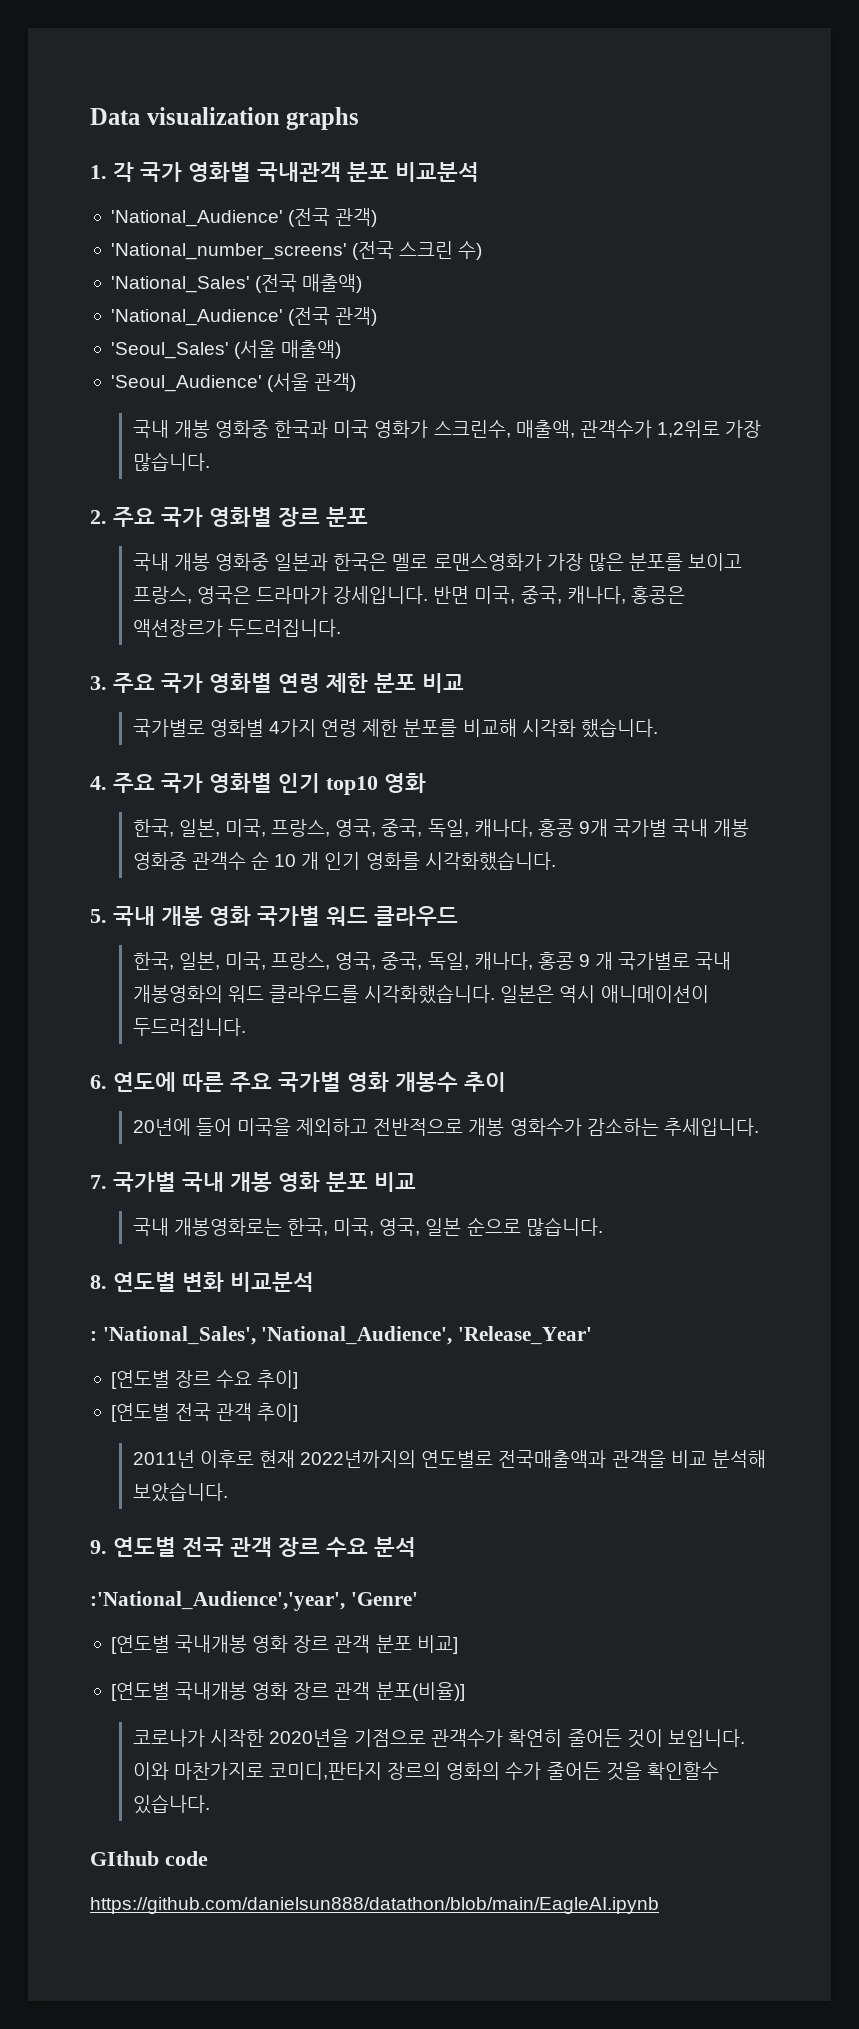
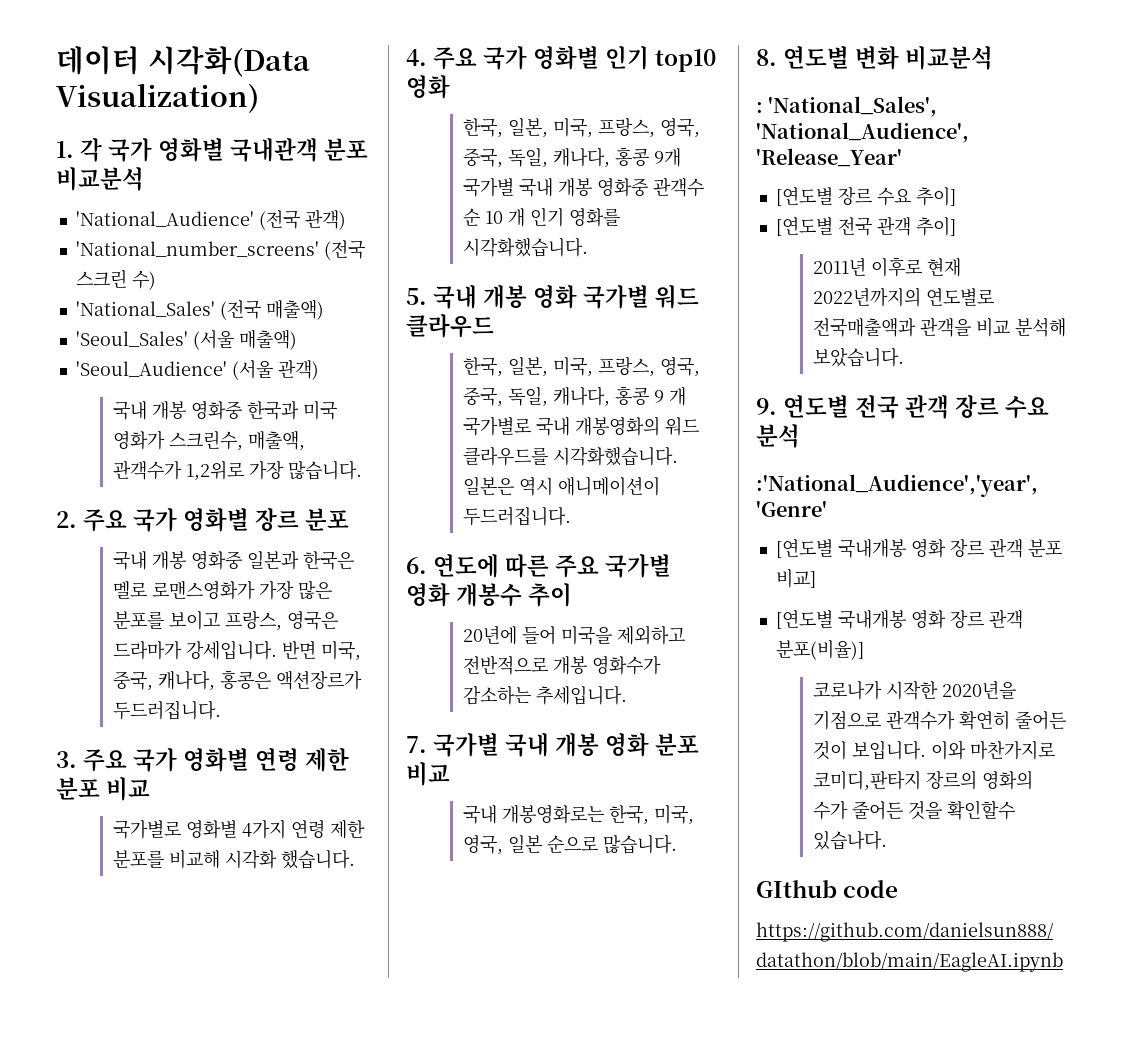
[90,107,360,130] Data visualization graphs -> [56,46,310,77] [56,83,259,113] 데이터 시각화(Data Visualization)
[110,307,378,326] // 'National_Audience' (전국 관객) -> (324, 309) none

